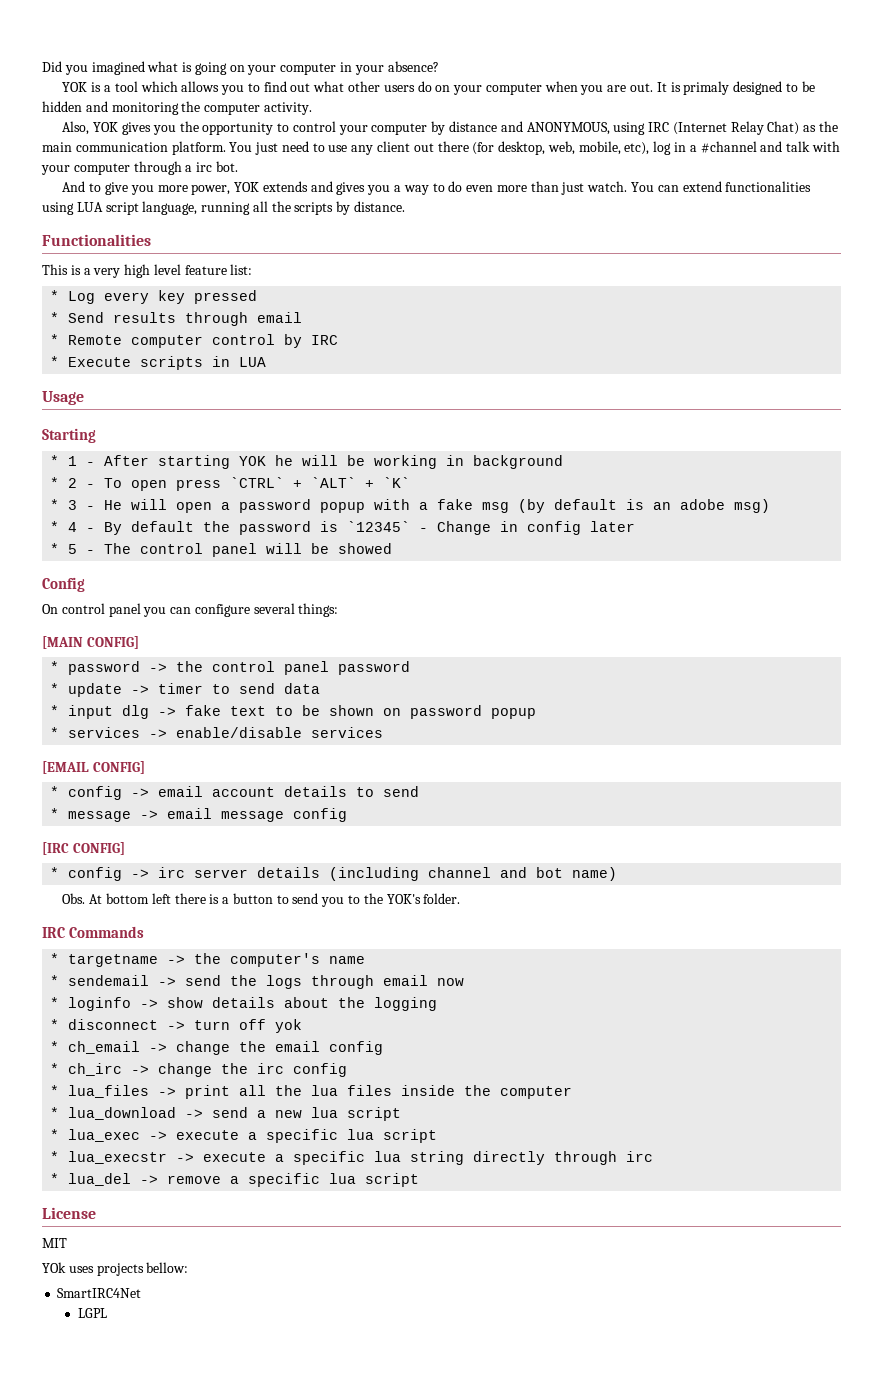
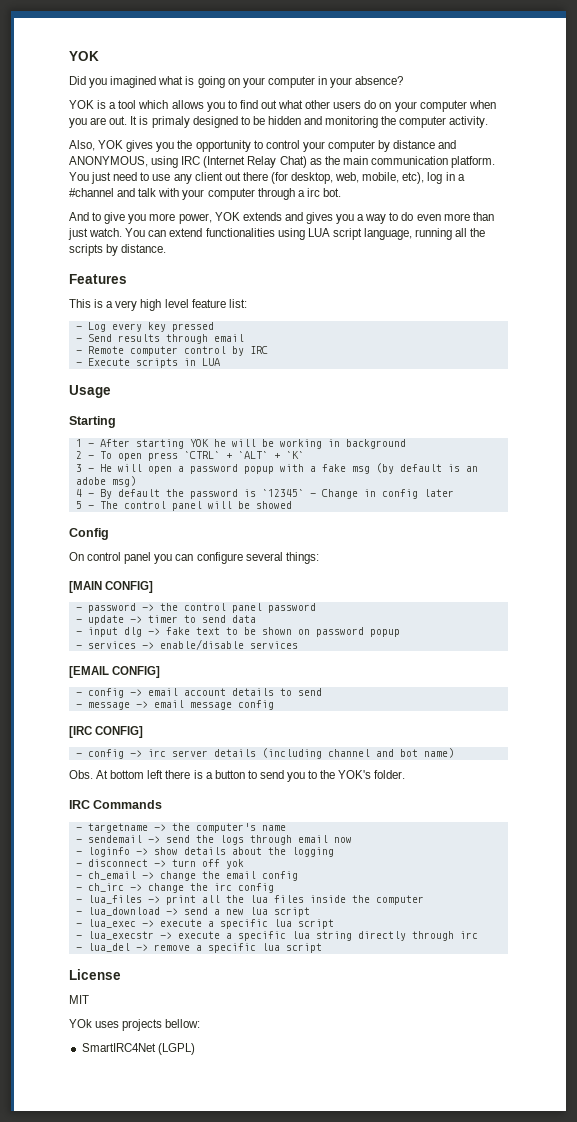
(42, 66) none -> [69,51,99,61] YOK //
[42,234,151,246] Functionalities -> [69,274,127,284] Features
[50,290,60,301] * -> [75,326,82,330] -
[50,312,60,323] * -> [75,338,82,342] -
[50,334,60,345] * -> [75,350,82,354] -
[50,356,60,367] * -> [75,362,82,366] -
[50,455,60,466] * -> (116, 422) none
[50,477,60,488] * -> (406, 444) none
[50,499,60,510] * -> (304, 455) none
[50,521,60,532] * -> (136, 481) none
[50,543,60,554] * -> (454, 493) none
[50,661,60,672] * -> [75,607,82,611] -
[50,683,60,694] * -> [75,619,82,623] -
[50,705,60,716] * -> [75,631,82,635] -
[50,727,60,738] * -> [75,645,82,649] -
[50,786,60,797] * -> [75,692,82,696] -
[50,808,60,819] * -> [75,704,82,708] -
[50,867,60,878] * -> [75,753,82,757] -
[50,953,60,964] * -> [75,827,82,831] -
[50,975,60,986] * -> [75,839,82,843] -
[50,997,60,1008] * -> [75,851,82,855] -
[50,1019,60,1030] * -> [75,863,82,867] -
[50,1041,60,1052] * -> [75,875,82,879] -
[50,1063,60,1074] * -> [75,887,82,891] -
[50,1085,60,1096] * -> [75,899,82,903] -
[50,1107,60,1118] * -> [75,911,82,915] -
[50,1129,60,1140] * -> [75,923,82,927] -
[50,1151,60,1162] * -> [75,935,82,939] -
[50,1173,60,1184] * -> [75,947,82,951] -
[78,1308,108,1318] // LGPL -> [157,1043,195,1055] (LGPL)

